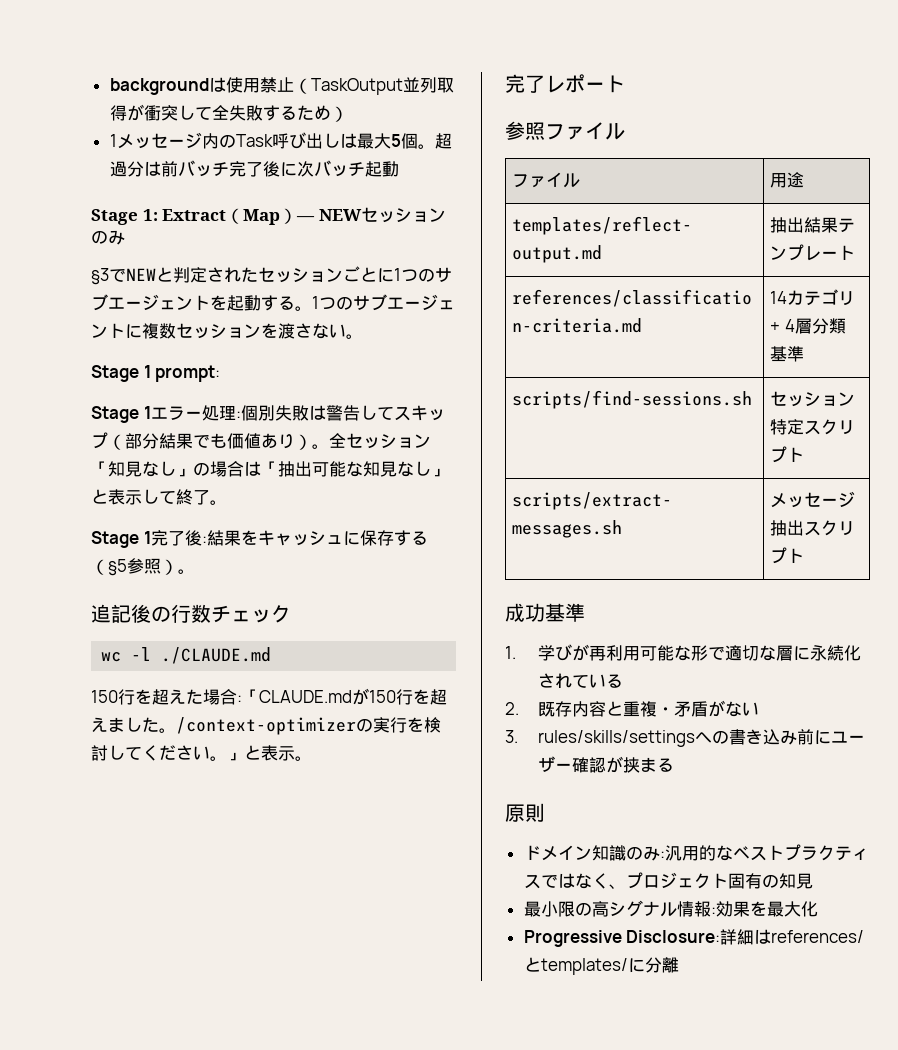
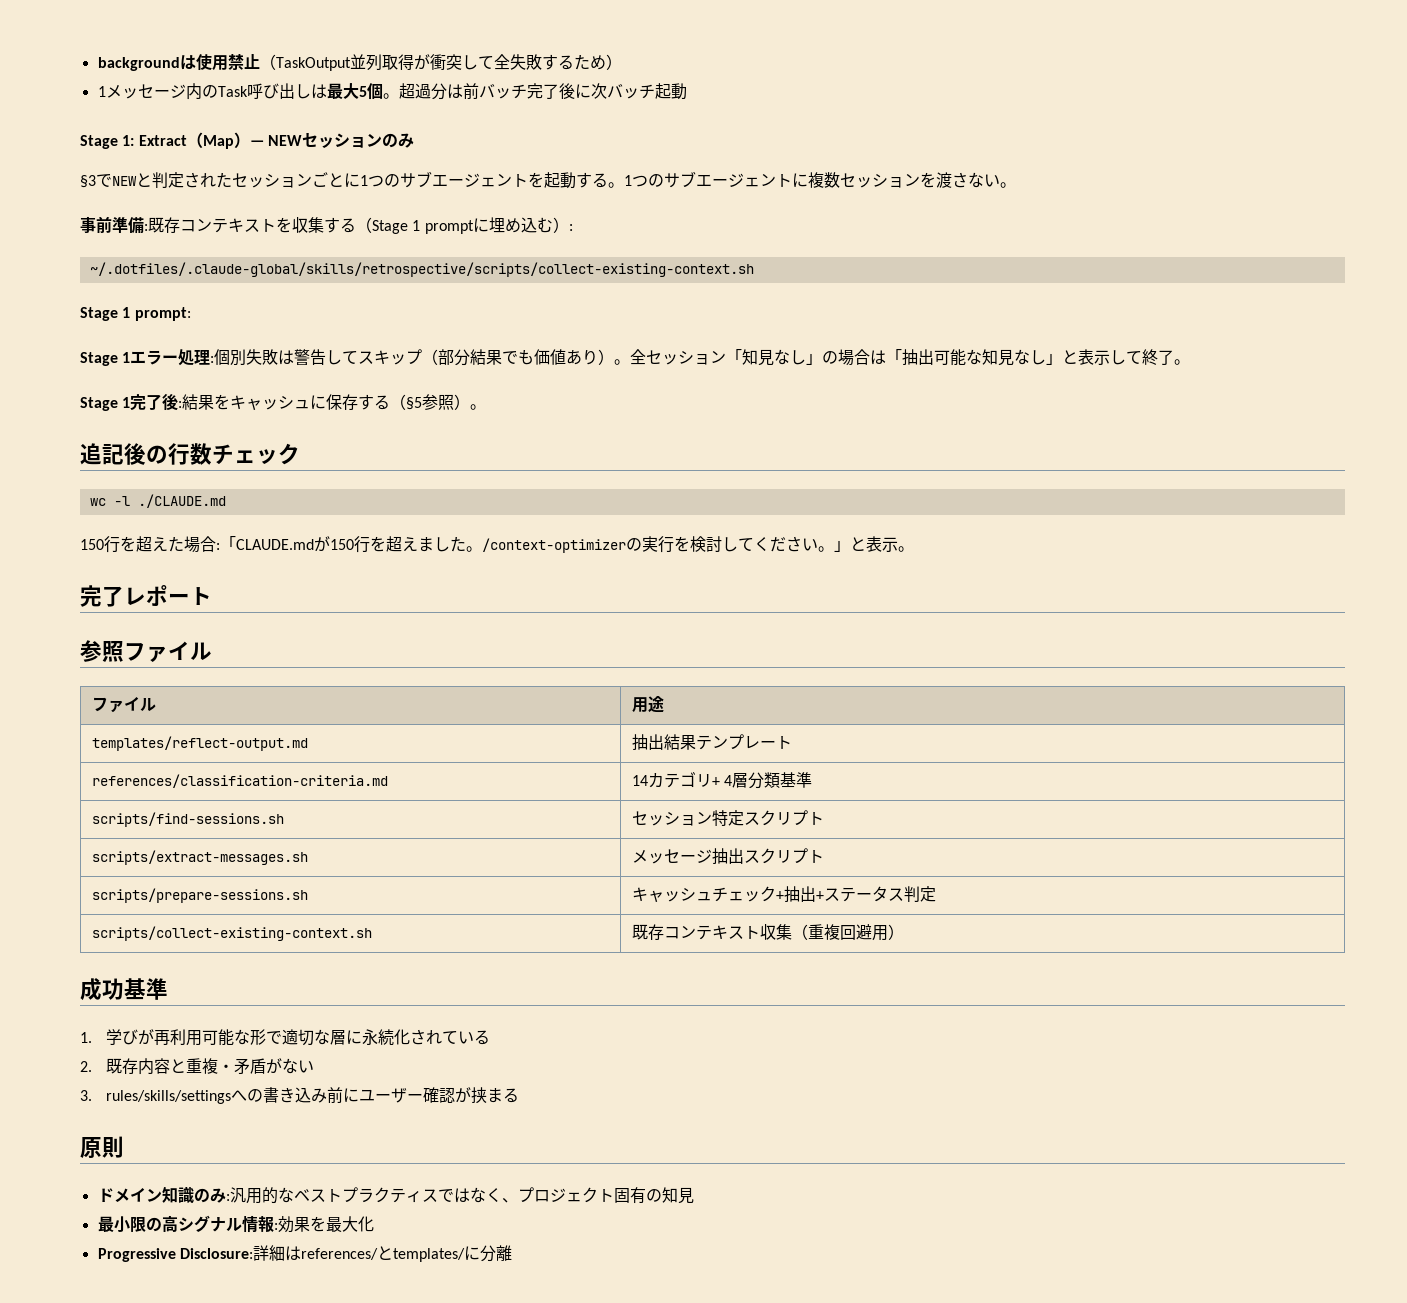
(363, 336) none -> [80,216,573,234] [89,262,754,277] // 事前準備:既存コンテキストを収集する（Stage 1 promptに埋め込む）: // ~/.dotfiles/.claude-global/skills/retrospective/scripts/collect-existing-context.sh
(805, 555) none -> [91,888,308,903] [631,886,936,902] [91,926,372,941] [631,924,904,941] // scripts/prepare-sessions.sh | キャッシュチェック+抽出+ステータス判定 // scripts/collect-existing-context.sh | 既存コンテキスト収集（重複回避用）

